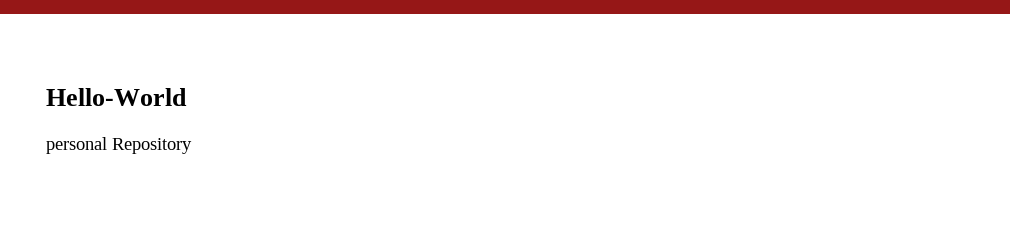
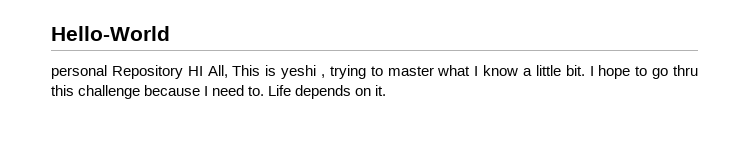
(192, 146) none -> [187,65,698,79] [51,85,387,99] HI All, This is yeshi , trying to master what I know a little bit. I hope to go thru this challenge because I need to. Life depends on it.

